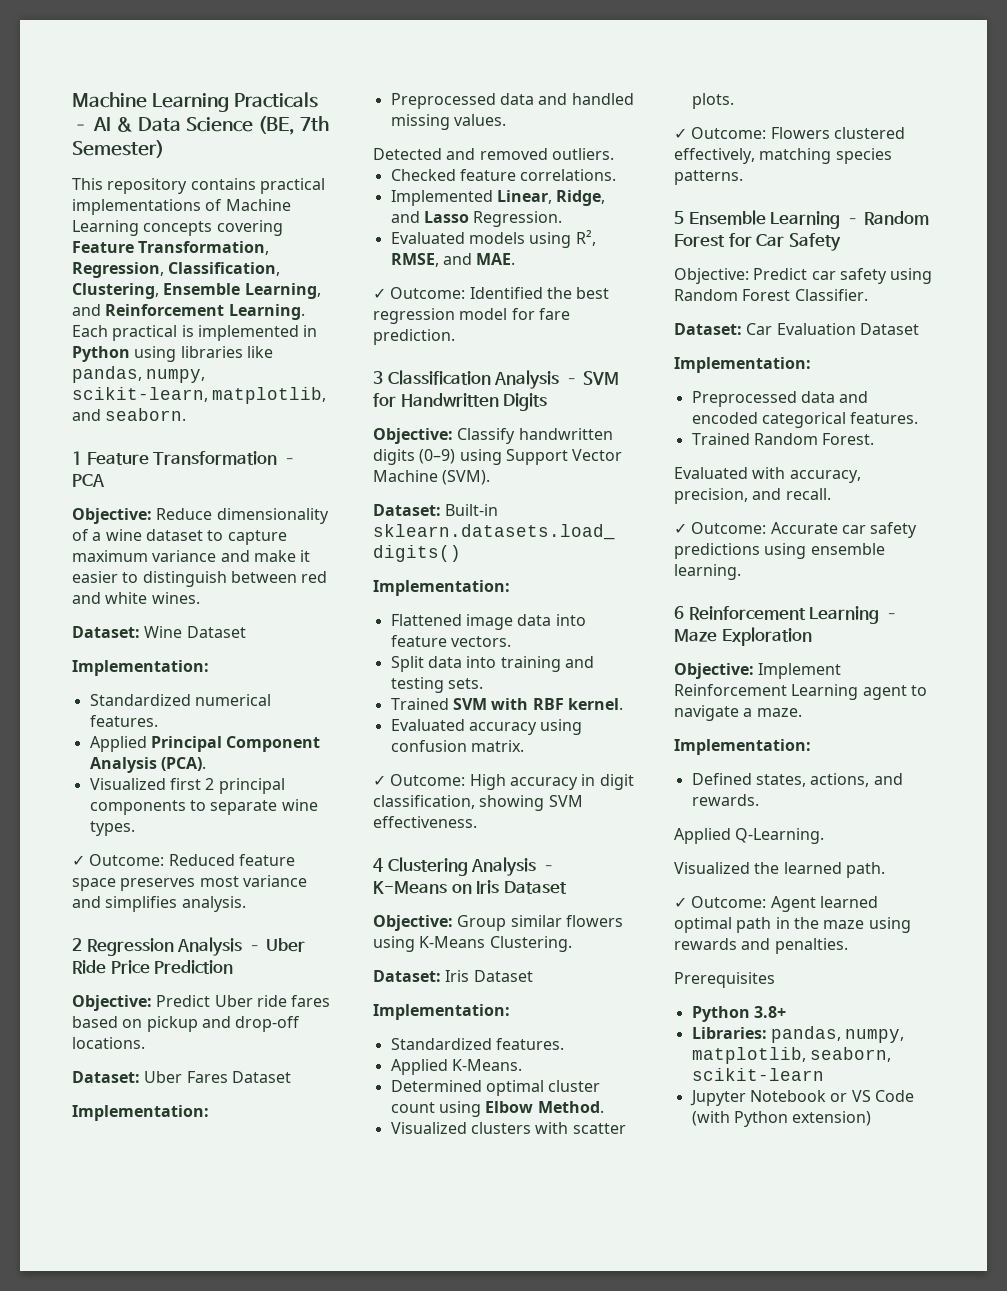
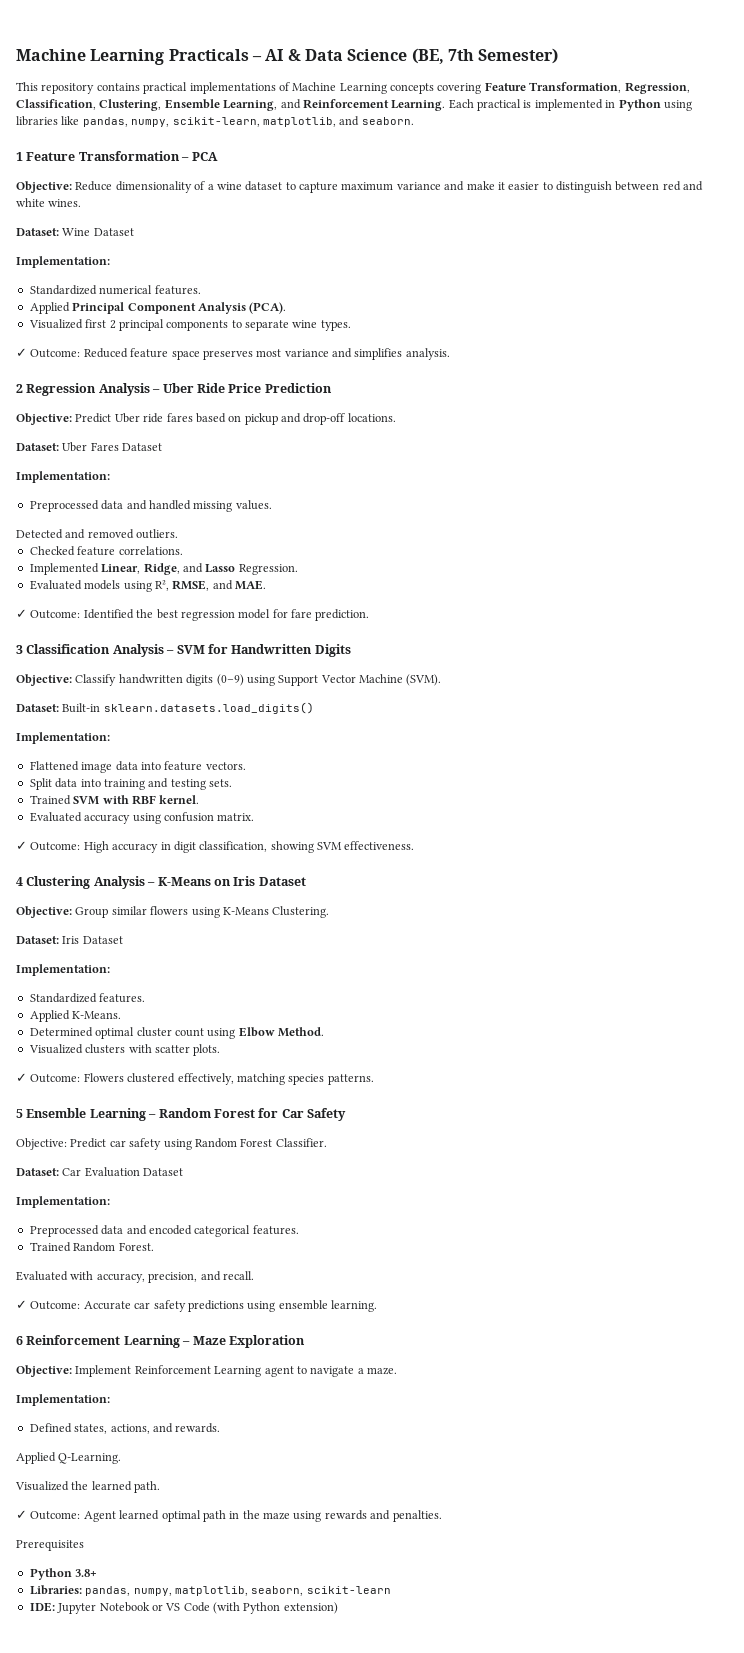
(824, 1074) none -> [29,1602,55,1612] IDE:

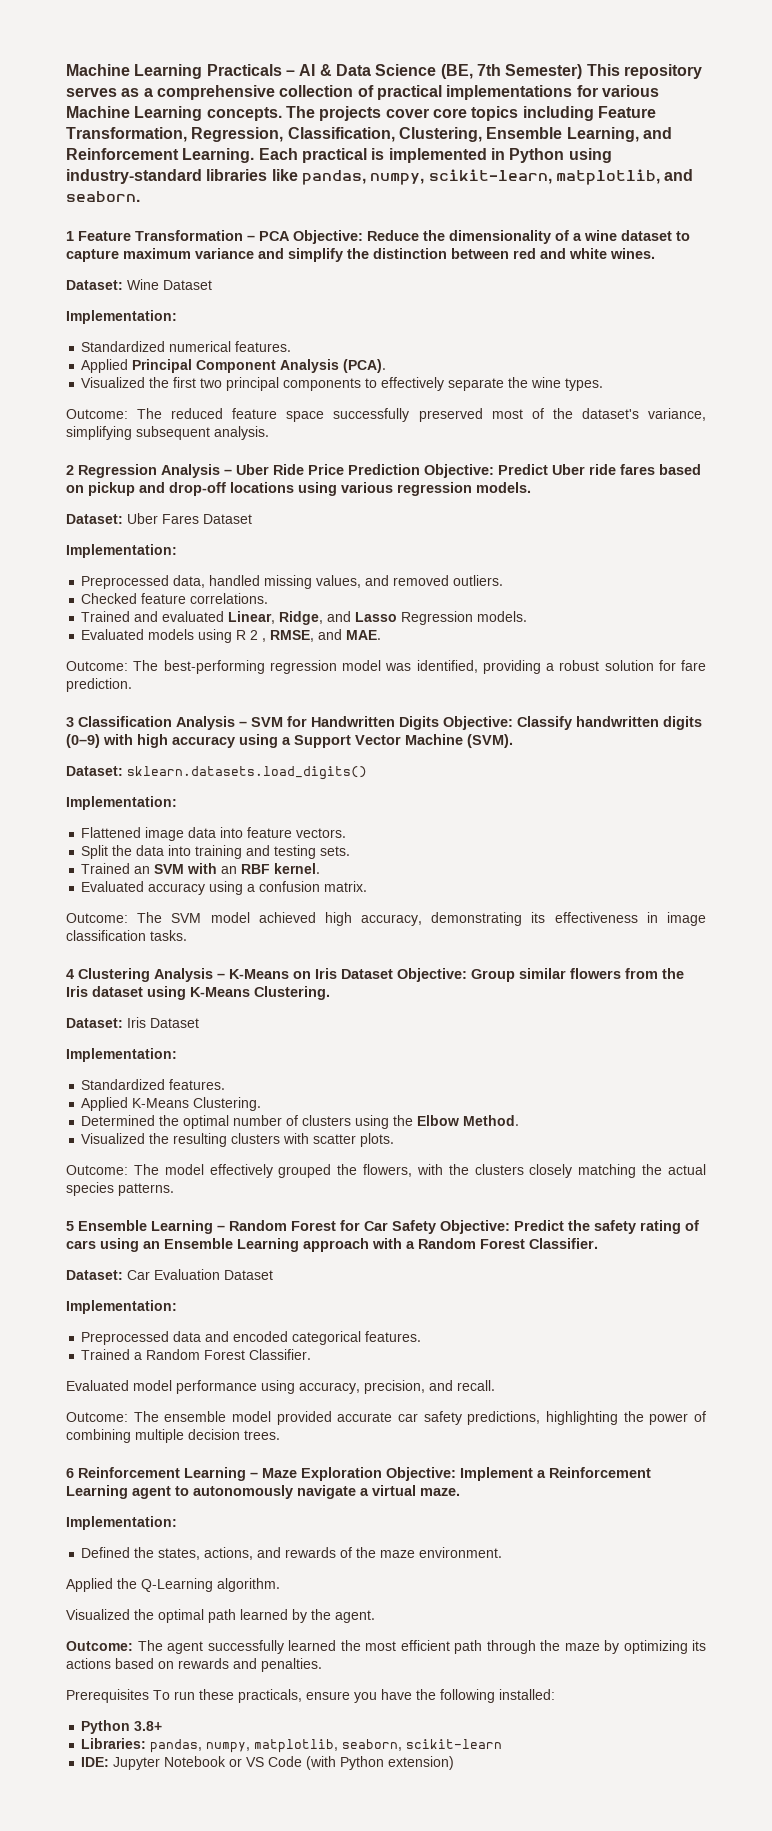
(559, 56) // -> (583, 71) none
[96,82,482,94] contains practical implementations of Machine Learning concepts covering -> [66,85,659,100] [66,106,594,121] serves as a comprehensive collection of practical implementations for various Machine Learning concepts. The projects cover core topics including
(692, 105) none -> [66,169,202,184] industry-standard
(218, 156) // -> (290, 236) none
(113, 186) none -> [423,230,445,241] the
[466,181,612,193] make it easier to distinguish -> [288,248,447,262] simplify the distinction
[85,319,351,331] [16,348,403,360] first 2 principal components to separate wine types. // ✓ Outcome: Reduced feature space preserves most variance and simplifies -> [149,377,604,391] [66,408,706,422] [66,426,210,440] the first two principal components to effectively separate the wine types. // Outcome: The reduced feature space successfully preserved most of the dataset's variance, simplifying subsequent
(332, 388) // -> (420, 469) none
[347,413,396,422] locations. -> [230,482,531,496] locations using various regression models.
[101,500,272,512] [16,529,63,539] data and handled missing values. // Detected -> [173,575,362,589] data, handled missing values,
[29,563,99,575] Implemented -> [81,611,225,622] Trained and evaluated
[238,564,298,575] Regression. -> [401,611,528,625] Regression models.
[154,580,169,591] R², -> [236,630,267,642] R 2 ,
[16,609,271,621] ✓ Outcome: Identified the best regression model -> [66,660,654,674] Outcome: The best-performing regression model was identified, providing a robust solution
(351, 650) // -> (439, 723) none
[246,675,275,686] using -> [103,734,291,748] with high accuracy using a
[62,703,101,713] Built-in -> (123, 771) none
(52, 784) none -> [112,845,133,856] the
(71, 800) none -> [134,866,151,874] an
(129, 799) none -> [221,866,238,874] an
(161, 818) none -> [247,884,256,892] a
[16,841,415,853] ✓ Outcome: High accuracy in digit classification, showing SVM effectiveness. -> [66,912,706,926] [66,930,187,941] Outcome: The SVM model achieved high accuracy, demonstrating its effectiveness in image classification tasks.
(306, 881) // -> (393, 974) none
(189, 910) none -> [625,968,684,979] [66,986,143,997] from the Iris dataset
[72,1011,122,1019] K-Means. -> [132,1097,262,1111] K-Means Clustering.
[95,1027,236,1039] optimal cluster count using -> [159,1115,414,1129] the optimal number of clusters using the
(83, 1049) none -> [149,1133,228,1147] the resulting
[16,1073,285,1085] ✓ Outcome: Flowers clustered effectively, matching -> [66,1164,706,1178] Outcome: The model effectively grouped the flowers, with the clusters closely matching the actual
[16,1138,192,1150] // Objective: Predict car safety using -> [440,1220,699,1234] [66,1238,415,1252] Objective: Predict the safety rating of cars using an Ensemble Learning approach with a
[73,1242,154,1252] [16,1271,254,1283] [16,1300,377,1312] Random Forest. // Evaluated with accuracy, precision, and recall. // ✓ Outcome: Accurate car safety predictions using ensemble learning. -> [134,1349,312,1360] [66,1380,495,1394] [66,1411,706,1425] [66,1429,280,1443] a Random Forest Classifier. // Evaluated model performance using accuracy, precision, and recall. // Outcome: The ensemble model provided accurate car safety predictions, highlighting the power of combining multiple decision trees.
(305, 1341) // -> (382, 1474) none
(132, 1371) none -> [537,1470,546,1478] a
(307, 1370) none -> [193,1485,293,1499] autonomously
(364, 1371) none -> [372,1485,416,1496] virtual
(72, 1428) none -> [134,1547,155,1558] the
[175,1423,221,1433] [16,1452,122,1464] [15,1481,161,1493] [16,1510,442,1522] [16,1540,84,1551] rewards. // Applied Q-Learning. // Visualized the learned path. // ✓ Outcome: Agent learned optimal path in the maze using rewards and penalties. // Prerequisites -> [285,1547,503,1558] [66,1578,280,1592] [66,1609,375,1623] [66,1640,706,1654] [66,1658,322,1672] [66,1689,555,1703] rewards of the maze environment. // Applied the Q-Learning algorithm. // Visualized the optimal path learned by the agent. // Outcome: The agent successfully learned the most efficient path through the maze by optimizing its actions based on rewards and penalties. // Prerequisites To run these practicals, ensure you have the following installed:

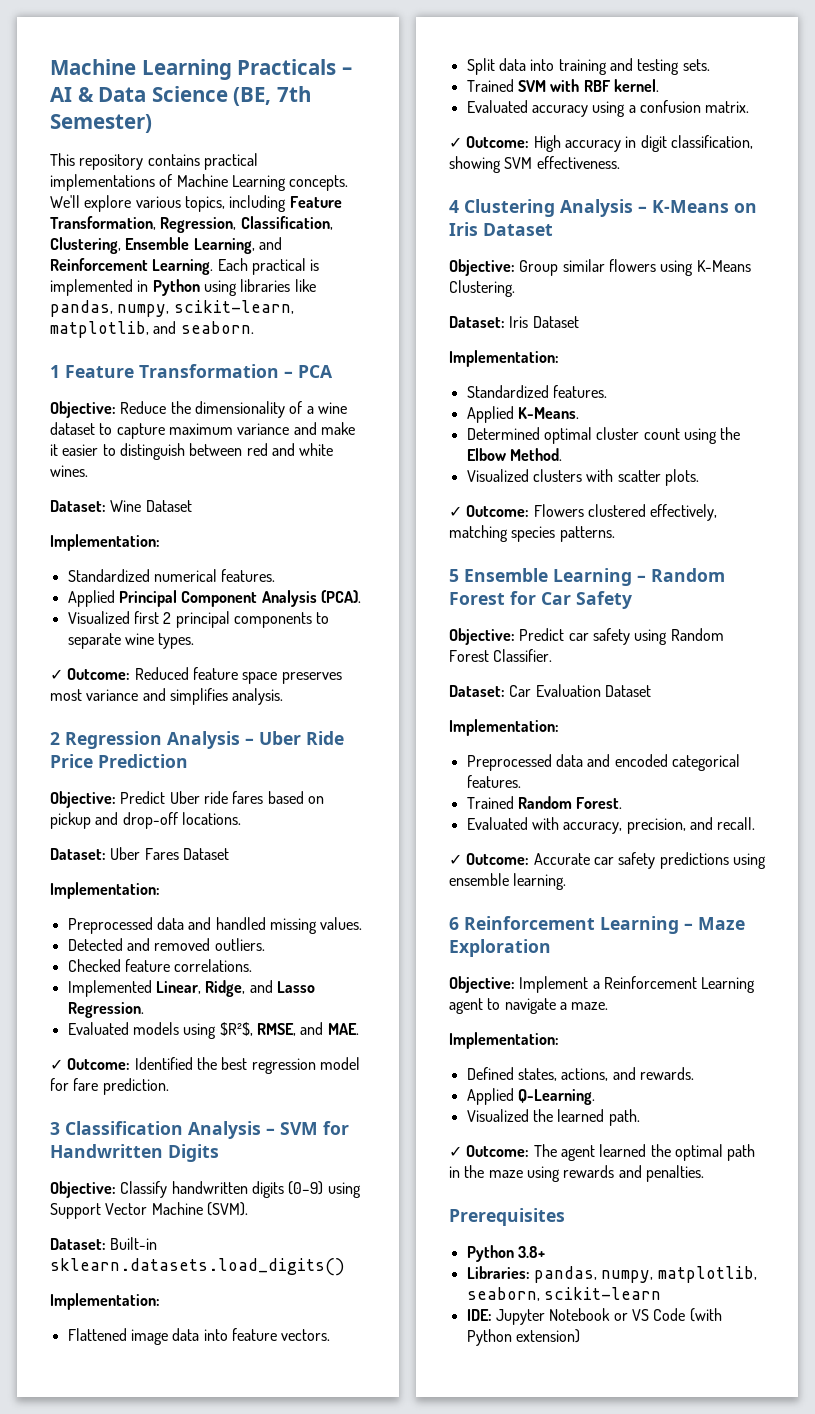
(583, 71) none -> (152, 123) //
[66,85,659,100] [66,106,519,121] serves as a comprehensive collection of practical implementations for various Machine Learning concepts. The projects cover core topics -> [147,153,258,170] [50,174,349,191] [50,195,225,212] contains practical implementations of Machine Learning concepts. We'll explore various topics,
[66,169,202,184] industry-standard -> (237, 288) none
(290, 236) none -> (333, 371) //
[288,248,447,262] simplify the distinction -> [320,422,355,435] [50,443,185,460] make it easier to distinguish
[149,377,604,391] [66,408,706,422] [66,426,210,440] the first two principal components to effectively separate the wine types. // Outcome: The reduced feature space successfully preserved most of the dataset's variance, simplifying subsequent -> [133,611,330,628] [67,633,195,649] [50,667,342,684] [50,688,228,705] first 2 principal components to separate wine types. // ✓ Outcome: Reduced feature space preserves most variance and simplifies
(420, 469) none -> (188, 761) //
[230,482,531,496] locations using various regression models. -> [181,812,241,825] locations.
[173,575,362,589] data, handled missing values, -> [156,917,363,934] [67,938,123,951] data and handled missing values. // Detected
[81,611,225,622] Trained and evaluated -> [67,980,152,997] Implemented
[401,611,528,625] Regression models. -> [67,1002,144,1018] Regression.
[236,630,267,642] R 2 , -> [219,1022,253,1036] $R²$,
[66,660,654,674] Outcome: The best-performing regression model was identified, providing a robust solution -> [50,1057,360,1074] ✓ Outcome: Identified the best regression model
(439, 723) none -> (219, 1153) //
[103,734,291,748] with high accuracy using a -> [327,1182,361,1198] using
(123, 771) none -> [110,1237,158,1250] Built-in
[112,845,133,856] the -> (495, 66) none
[134,866,151,874] an -> (514, 85) none
[221,866,238,874] an -> (580, 85) none
[66,912,706,926] [66,930,187,941] Outcome: The SVM model achieved high accuracy, demonstrating its effectiveness in image classification tasks. -> [449,135,753,152] [449,156,620,173] ✓ Outcome: High accuracy in digit classification, showing SVM effectiveness.
(393, 974) none -> (553, 229) //
[625,968,684,979] [66,986,143,997] from the Iris dataset -> (656, 265) none
[132,1097,262,1111] K-Means Clustering. -> [517,407,579,419] K-Means.
[159,1115,352,1129] the optimal number of clusters -> [543,427,680,444] optimal cluster count
[149,1133,228,1147] the resulting -> (529, 475) none
[66,1164,706,1178] Outcome: The model effectively grouped the flowers, with the clusters closely matching the actual -> [449,504,718,521] [449,525,508,542] ✓ Outcome: Flowers clustered effectively, matching
[440,1220,699,1234] [66,1238,415,1252] Objective: Predict the safety rating of cars using an Ensemble Learning approach with a -> [449,628,668,645] // Objective: Predict car safety using
[134,1349,312,1360] [66,1380,495,1394] [66,1411,706,1425] [66,1429,280,1443] a Random Forest Classifier. // Evaluated model performance using accuracy, precision, and recall. // Outcome: The ensemble model provided accurate car safety predictions, highlighting the power of combining multiple decision trees. -> [517,796,623,809] [466,817,756,834] [449,852,766,869] [449,873,567,890] Random Forest. // Evaluated with accuracy, precision, and recall. // ✓ Outcome: Accurate car safety predictions using ensemble learning.
(382, 1474) none -> (551, 948) //
[193,1485,293,1499] autonomously -> (501, 1004) none
[372,1485,416,1496] virtual -> (567, 1006) none
[134,1547,155,1558] the -> (514, 1073) none
[285,1547,503,1558] [66,1578,280,1592] [66,1609,375,1623] rewards of the maze environment. // Applied the Q-Learning algorithm. // Visualized the optimal path learned by the agent. // -> [639,1067,694,1080] [466,1088,595,1105] [466,1109,640,1126] [449,1146,462,1157] rewards. // Applied Q-Learning. // Visualized the learned path. // ✓
[207,1640,284,1654] successfully -> (595, 1153) none
[365,1640,706,1654] [66,1658,322,1672] [66,1689,555,1703] most efficient path through the maze by optimizing its actions based on rewards and penalties. // Prerequisites To run these practicals, ensure you have the following installed: -> [674,1144,756,1161] [449,1165,704,1182] [449,1208,565,1226] optimal path in the maze using rewards and penalties. // Prerequisites

